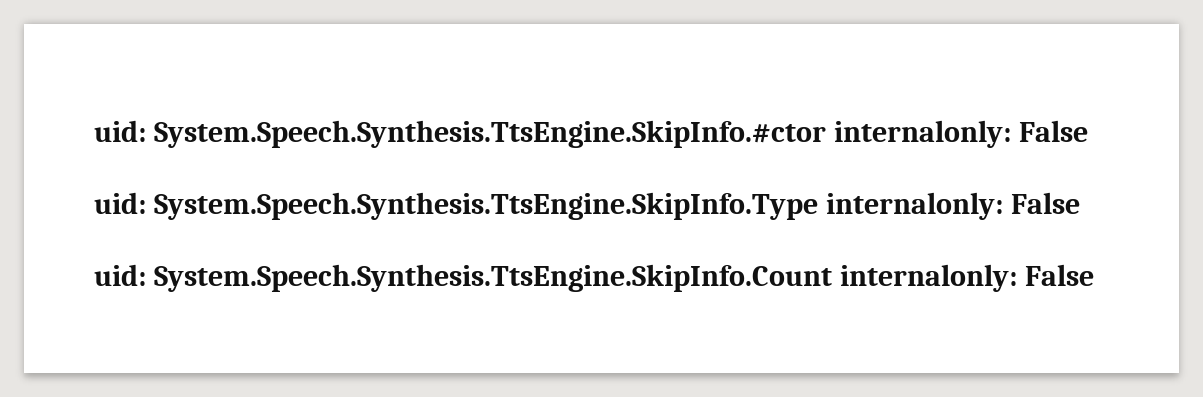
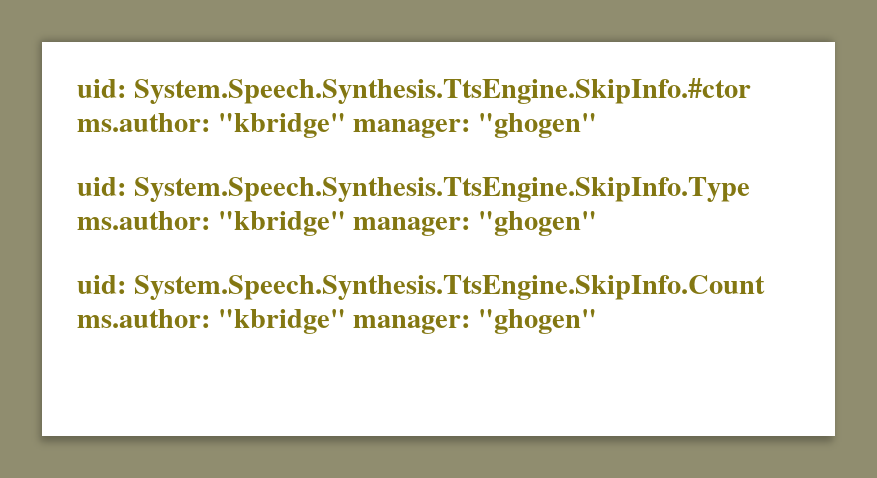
[833,120,1088,148] [94,192,1080,220] [94,264,1094,292] internalonly: False // uid: System.Speech.Synthesis.TtsEngine.SkipInfo.Type internalonly: False // uid: System.Speech.Synthesis.TtsEngine.SkipInfo.Count internalonly: False -> [77,113,598,138] [77,177,750,202] [77,211,598,236] [77,275,765,300] [77,309,598,334] ms.author: "kbridge" manager: "ghogen" // uid: System.Speech.Synthesis.TtsEngine.SkipInfo.Type ms.author: "kbridge" manager: "ghogen" // uid: System.Speech.Synthesis.TtsEngine.SkipInfo.Count ms.author: "kbridge" manager: "ghogen"

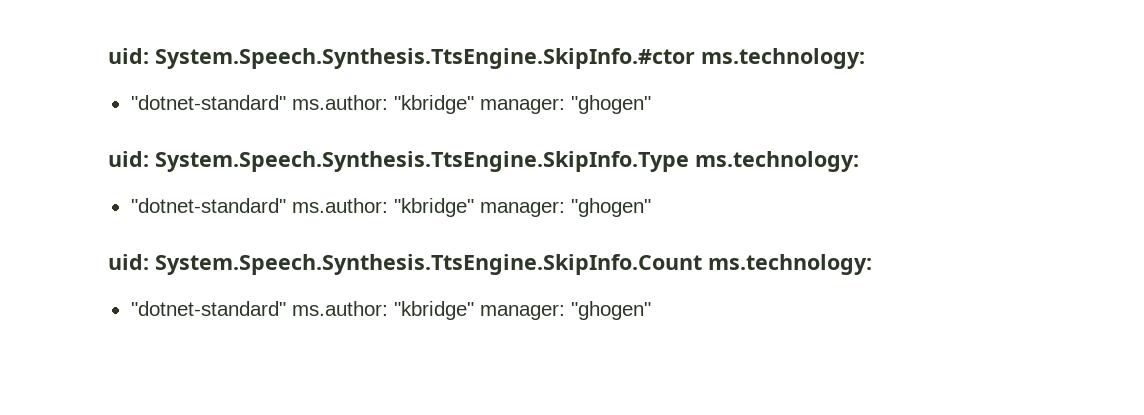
(751, 91) none -> [701,48,865,69] [130,95,286,110] ms.technology: // "dotnet-standard"
(750, 189) none -> [695,151,859,172] [130,198,286,213] ms.technology: // "dotnet-standard"
(765, 287) none -> [708,254,872,275] [130,301,286,316] ms.technology: // "dotnet-standard"

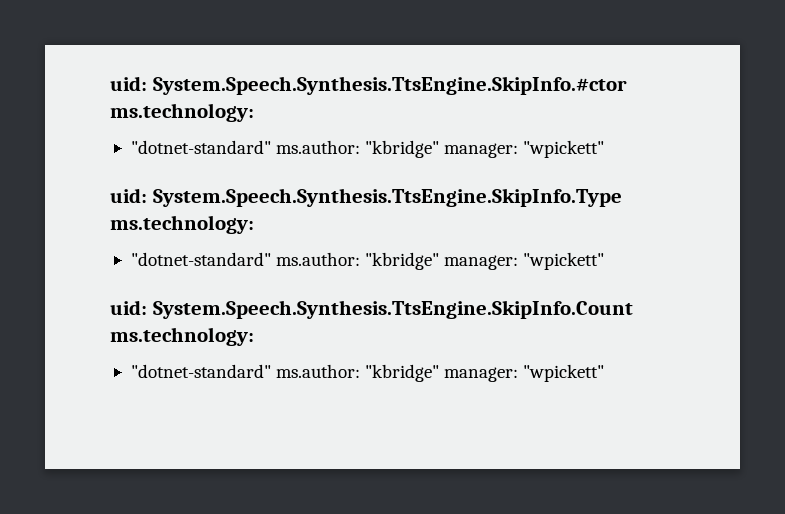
[570,95,651,114] "ghogen" -> [523,140,605,158] "wpickett"
[570,198,651,217] "ghogen" -> [523,252,605,270] "wpickett"
[570,301,651,320] "ghogen" -> [523,364,605,382] "wpickett"

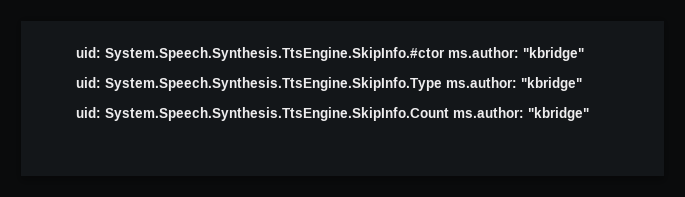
[110,103,254,122] [130,140,605,158] ms.technology: // "dotnet-standard" ms.author: "kbridge" manager: "wpickett" -> [448,47,584,61] ms.author: "kbridge"
[110,215,254,234] [130,252,605,270] ms.technology: // "dotnet-standard" ms.author: "kbridge" manager: "wpickett" -> [446,77,582,91] ms.author: "kbridge"
[110,327,254,346] [130,364,605,382] ms.technology: // "dotnet-standard" ms.author: "kbridge" manager: "wpickett" -> [453,107,589,121] ms.author: "kbridge"

